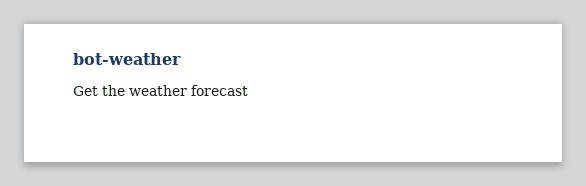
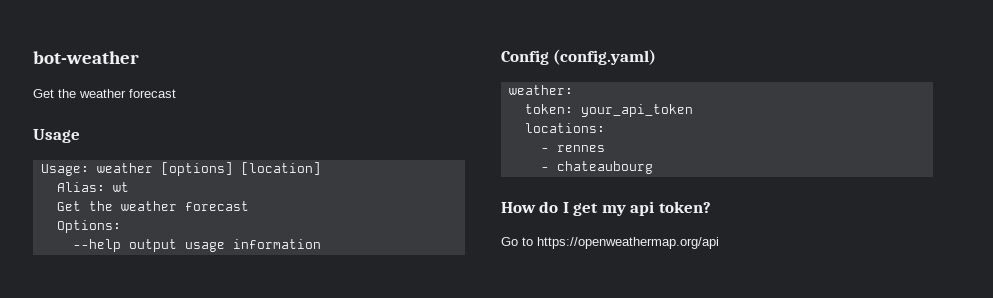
(248, 90) none -> [33,129,80,143] [40,162,321,176] [56,182,129,192] [56,201,249,211] [56,220,121,233] [72,239,321,252] [501,49,657,65] [508,85,573,95] [524,104,693,117] [524,123,605,133] [540,145,605,152] [540,161,653,174] [501,201,711,216] [501,237,719,249] // Usage // Usage: weather [options] [location] // Alias: wt // Get the weather forecast // Options: // --help output usage information // Config (config.yaml) // weather: // token: your_api_token // locations: // - rennes // - chateaubourg // How do I get my api token? // Go to https://openweathermap.org/api

